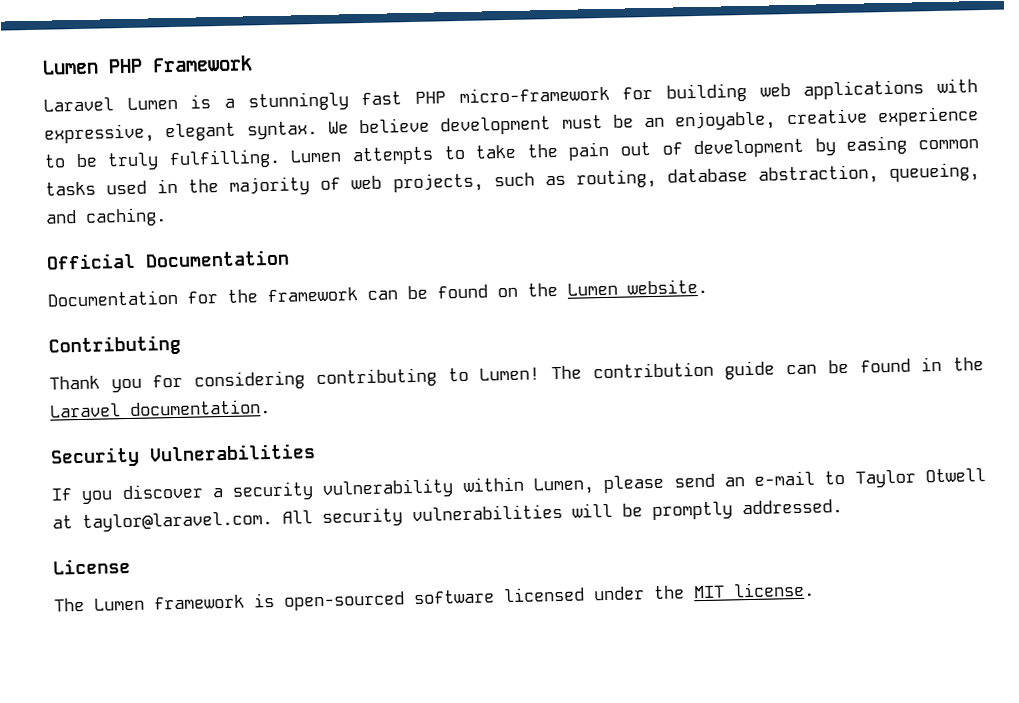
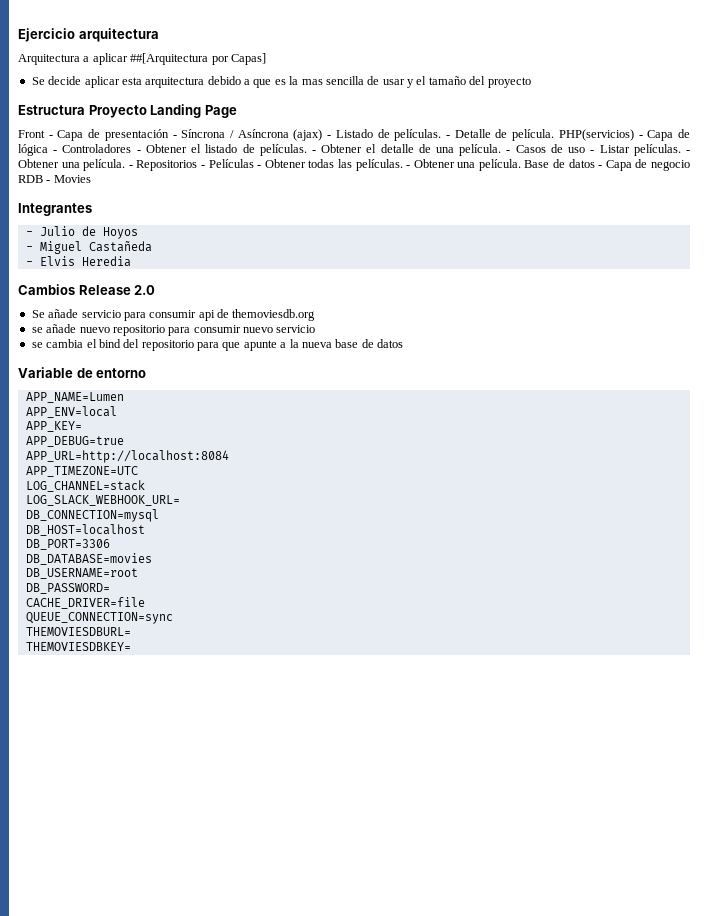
[42,55,253,75] [43,78,978,112] [44,106,979,144] [44,135,980,171] [45,162,981,196] [45,207,167,227] [46,249,290,270] [47,278,708,307] [48,334,181,357] [49,356,984,393] [50,399,271,418] [50,443,316,468] [51,468,987,504] [52,499,843,532] [53,557,131,575] [54,581,815,612] Lumen PHP Framework // Laravel Lumen is a stunningly fast PHP micro-framework for building web applications with expressive, elegant syntax. We believe development must be an enjoyable, creative experience to be truly fulfilling. Lumen attempts to take the pain out of development by easing common tasks used in the majority of web projects, such as routing, database abstraction, queueing, and caching. // Official Documentation // Documentation for the framework can be found on the Lumen website. // Contributing // Thank you for considering contributing to Lumen! The contribution guide can be found in the Laravel documentation. // Security Vulnerabilities // If you discover a security vulnerability within Lumen, please send an e-mail to Taylor Otwell at taylor@laravel.com. All security vulnerabilities will be promptly addressed. // License // The Lumen framework is open-sourced software licensed under the MIT license. -> [18,28,159,42] [18,53,266,65] [31,76,531,88] [18,104,237,118] [18,129,690,141] [18,144,691,156] [18,159,690,171] [18,175,91,183] [18,203,92,216] [25,226,138,239] [25,241,152,254] [25,256,131,267] [18,284,156,295] [31,309,316,321] [31,324,316,336] [31,339,403,351] [18,367,147,378] [25,392,124,403] [25,406,117,418] [25,421,82,432] [25,436,124,447] [25,450,229,463] [25,466,138,477] [25,480,145,492] [25,495,180,506] [25,509,159,522] [25,524,145,536] [25,539,110,550] [25,553,152,565] [25,568,138,579] [25,583,110,594] [25,597,145,609] [25,612,173,624] [25,627,131,636] [25,642,131,651] Ejercicio arquitectura // Arquitectura a aplicar ##[Arquitectura por Capas] // Se decide aplicar esta arquitectura debido a que es la mas sencilla de usar y el tamaño del proyecto // Estructura Proyecto Landing Page // Front - Capa de presentación - Síncrona / Asíncrona (ajax) - Listado de películas. - Detalle de película. PHP(servicios) - Capa de lógica - Controladores - Obtener el listado de películas. - Obtener el detalle de una película. - Casos de uso - Listar películas. - Obtener una película. - Repositorios - Películas - Obtener todas las películas. - Obtener una película. Base de datos - Capa de negocio RDB - Movies // Integrantes // - Julio de Hoyos // - Miguel Castañeda // - Elvis Heredia // Cambios Release 2.0 // Se añade servicio para consumir api de themoviesdb.org // se añade nuevo repositorio para consumir nuevo servicio // se cambia el bind del repositorio para que apunte a la nueva base de datos // Variable de entorno // APP_NAME=Lumen // APP_ENV=local // APP_KEY= // APP_DEBUG=true // APP_URL=http://localhost:8084 // APP_TIMEZONE=UTC // LOG_CHANNEL=stack // LOG_SLACK_WEBHOOK_URL= // DB_CONNECTION=mysql // DB_HOST=localhost // DB_PORT=3306 // DB_DATABASE=movies // DB_USERNAME=root // DB_PASSWORD= // CACHE_DRIVER=file // QUEUE_CONNECTION=sync // THEMOVIESDBURL= // THEMOVIESDBKEY=

